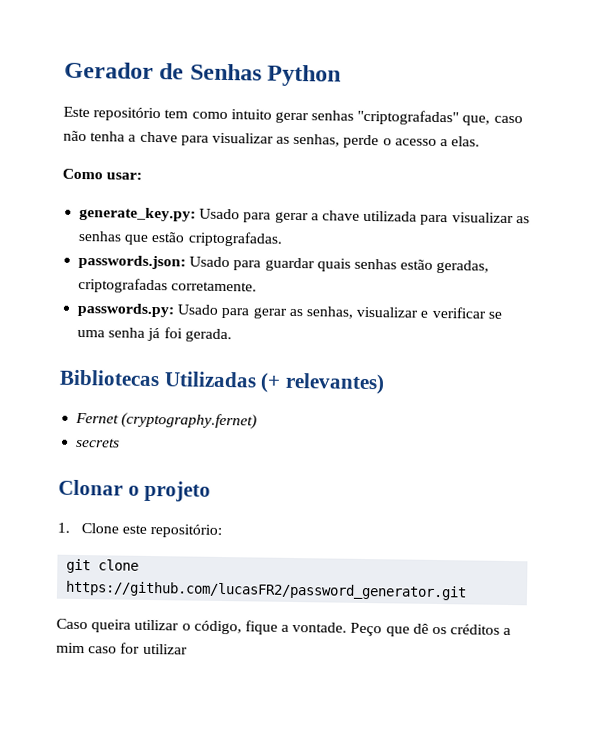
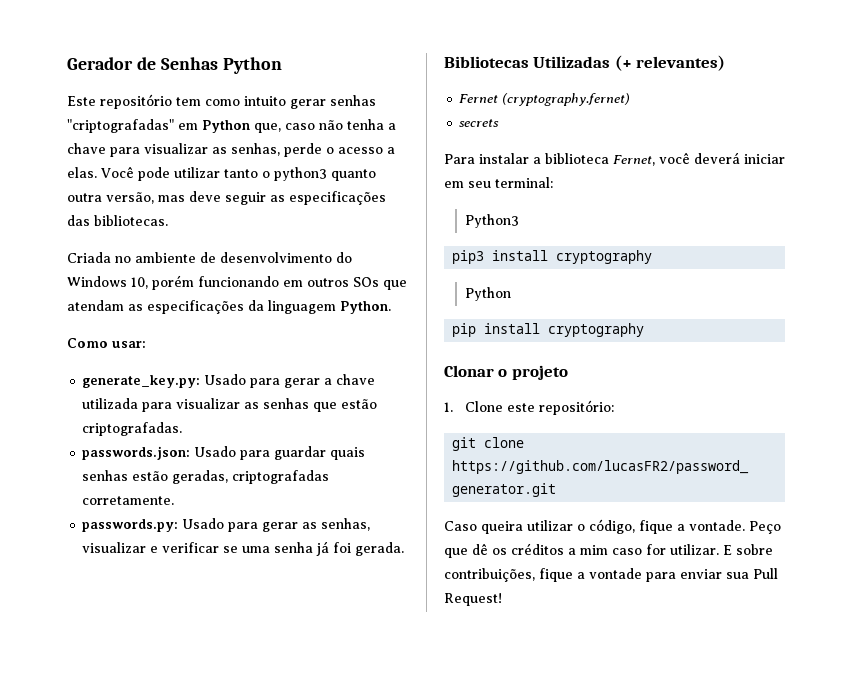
(460, 117) none -> [178,120,250,133] em Python
(481, 141) none -> [101,166,376,181] [67,191,386,205] [67,215,168,226] [67,252,352,263] [67,275,407,290] [67,300,391,314] Você pode utilizar tanto o python3 quanto outra versão, mas deve seguir as especificações das bibliotecas. // Criada no ambiente de desenvolvimento do Windows 10, porém funcionando em outros SOs que atendam as especificações da linguagem Python.
(121, 442) none -> [444,152,785,166] [444,177,553,188] [465,214,520,228] [452,250,653,264] [465,287,512,301] [452,323,645,337] // Para instalar a biblioteca Fernet, você deverá iniciar em seu terminal: // Python3 // pip3 install cryptography // Python // pip install cryptography
[142,643,188,655] utilizar -> [670,544,773,555] [444,568,778,582] [444,593,502,606] utilizar. E sobre contribuições, fique a vontade para enviar sua Pull Request!

